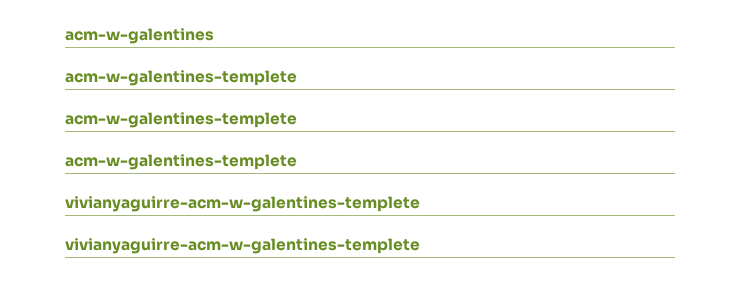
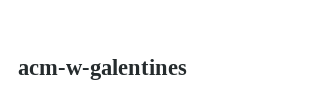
[65,70,297,86] [65,112,297,128] [65,154,297,170] [65,196,420,212] [65,238,420,254] // acm-w-galentines-templete // acm-w-galentines-templete // acm-w-galentines-templete // vivianyaguirre-acm-w-galentines-templete // vivianyaguirre-acm-w-galentines-templete -> (187, 69) none

